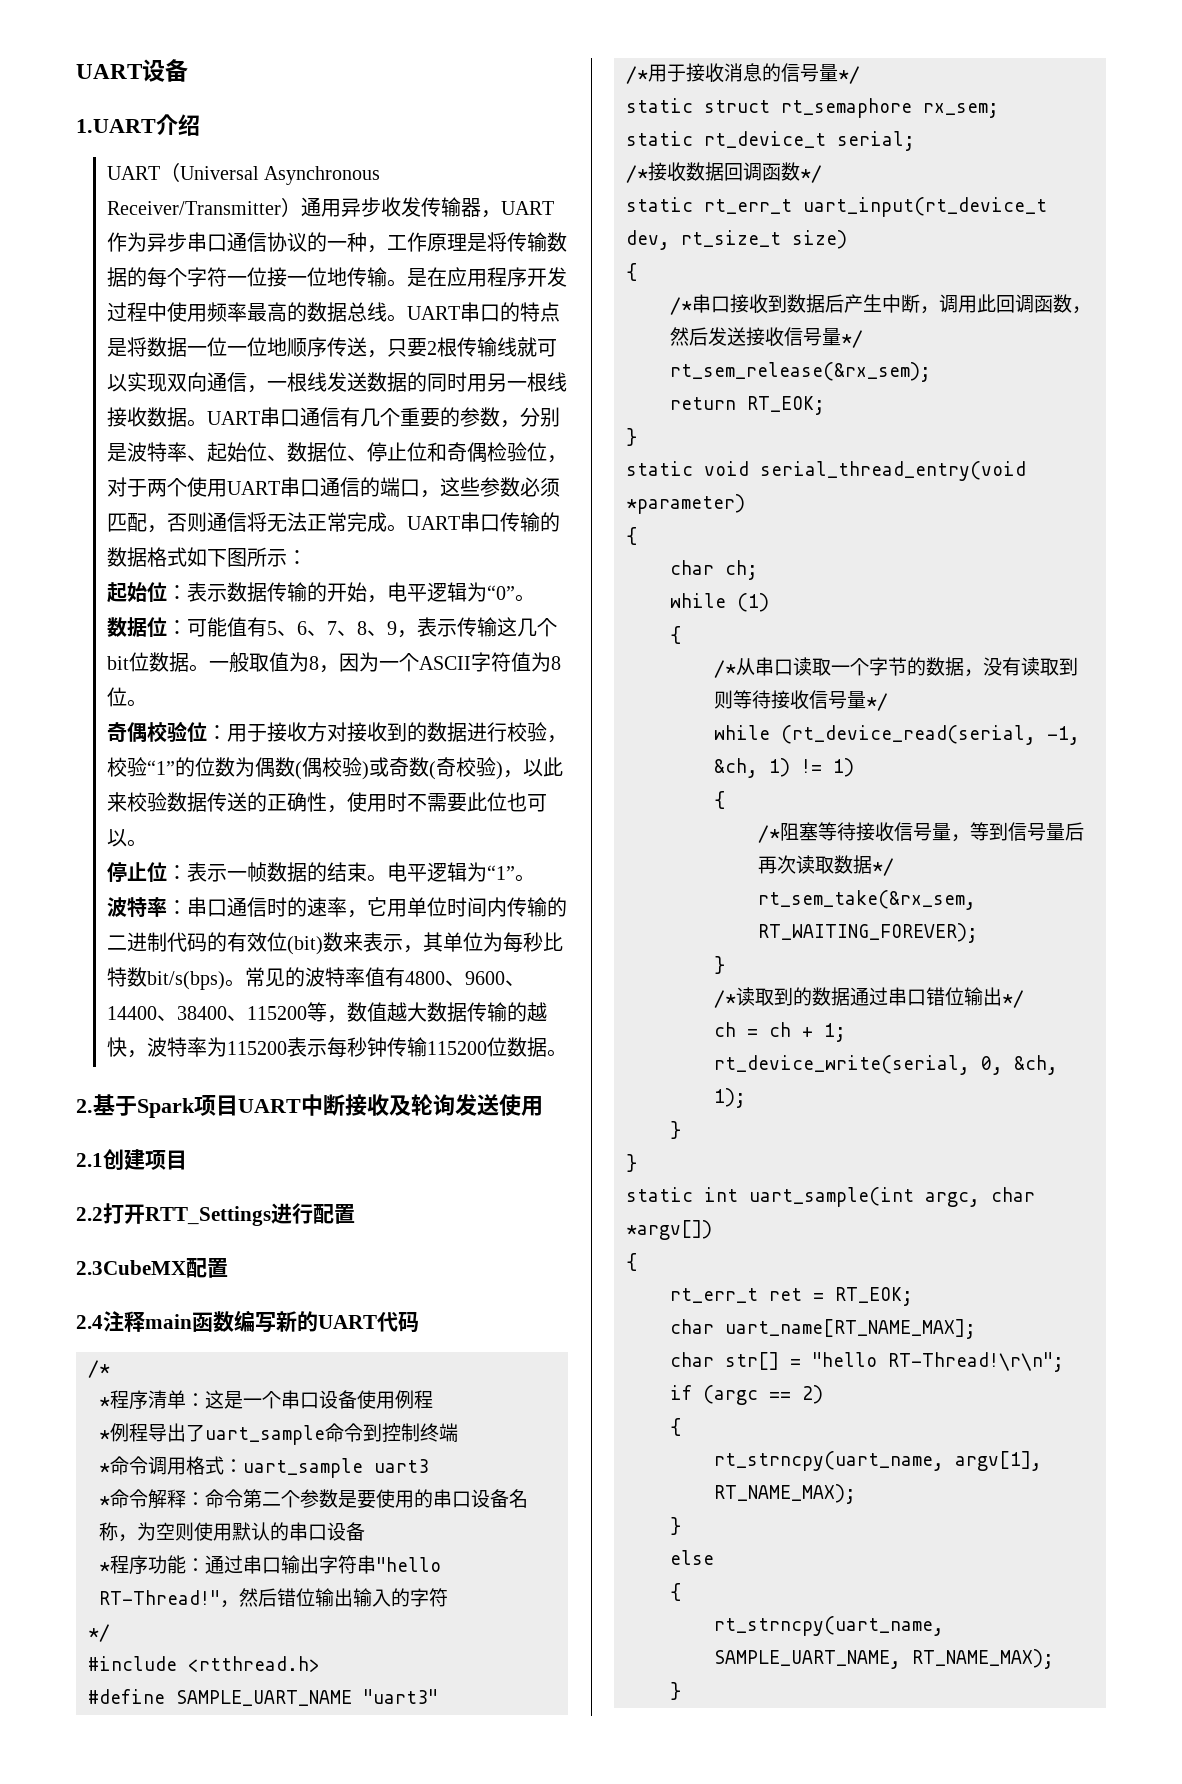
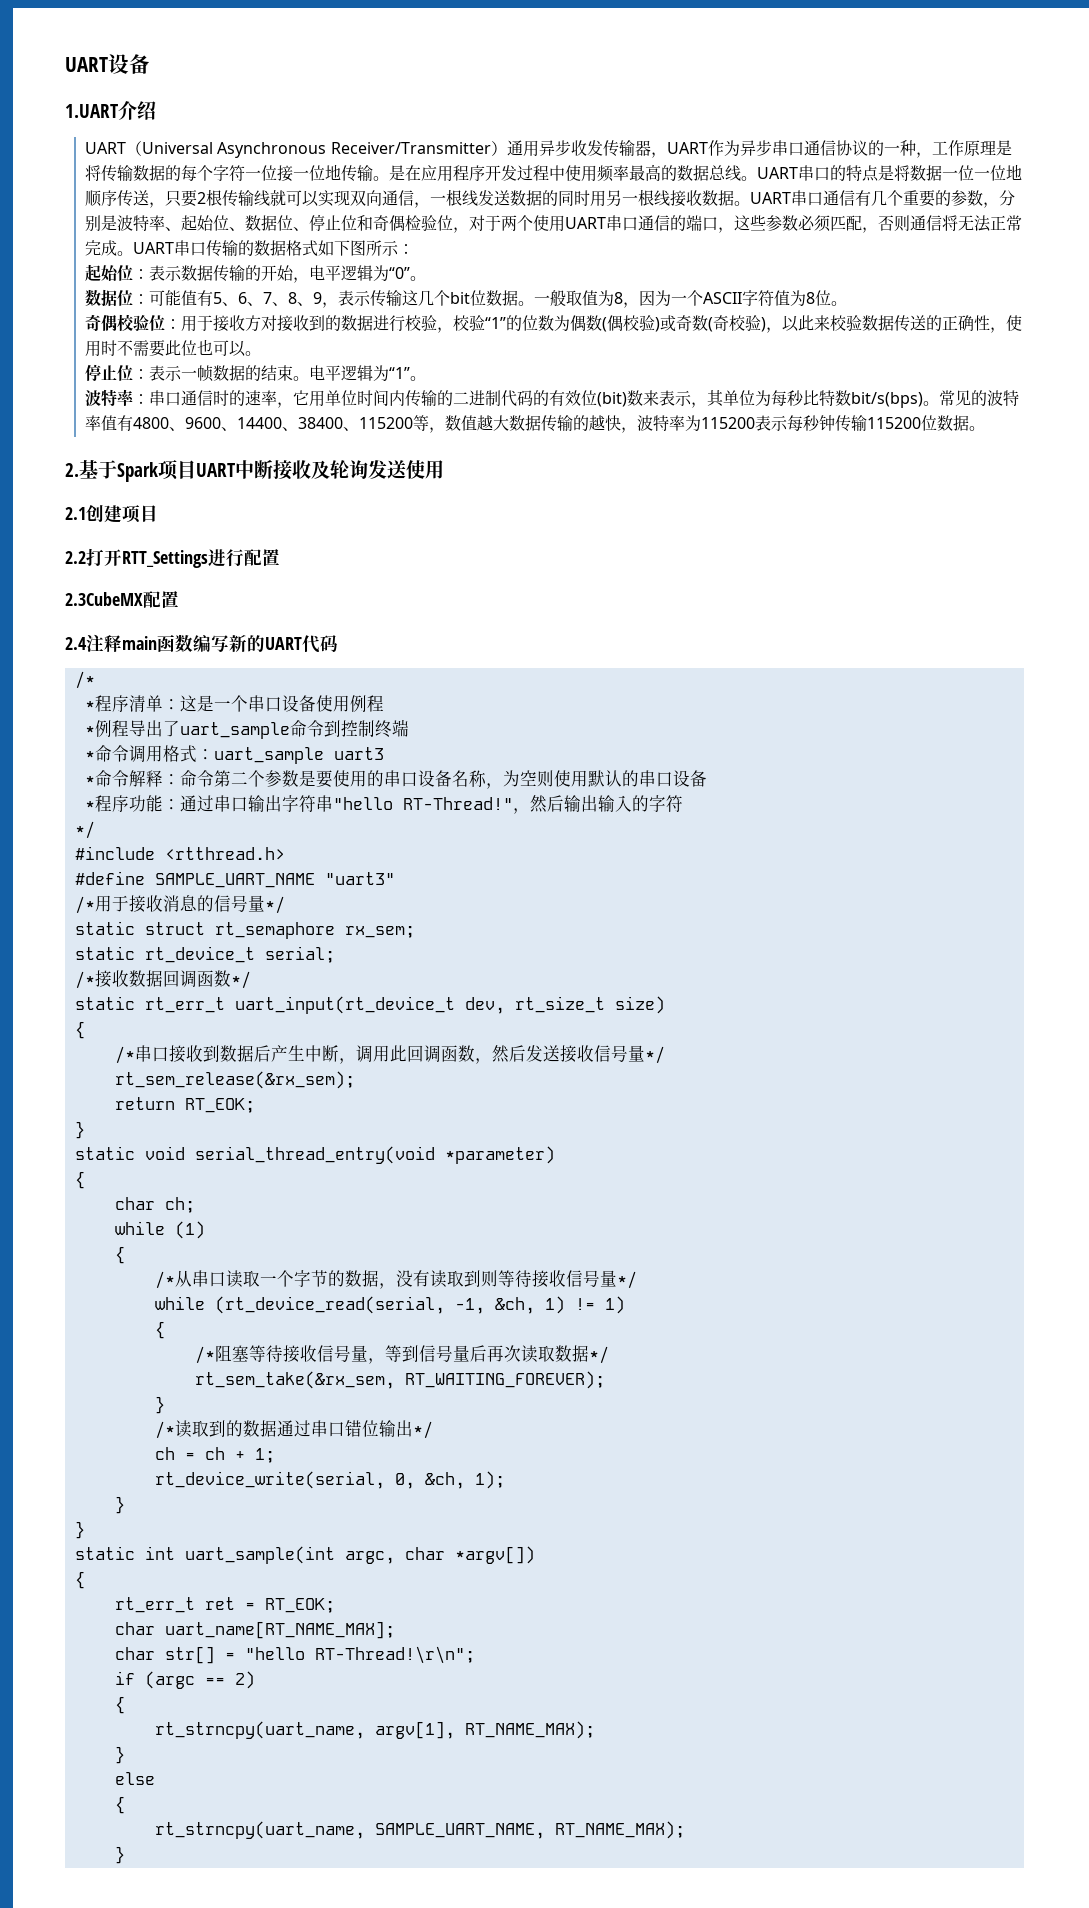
[277,1588,315,1607] 错位 -> (564, 803) none

